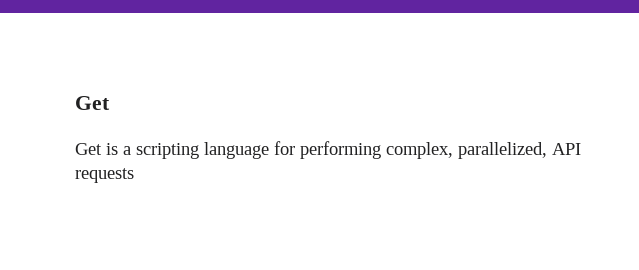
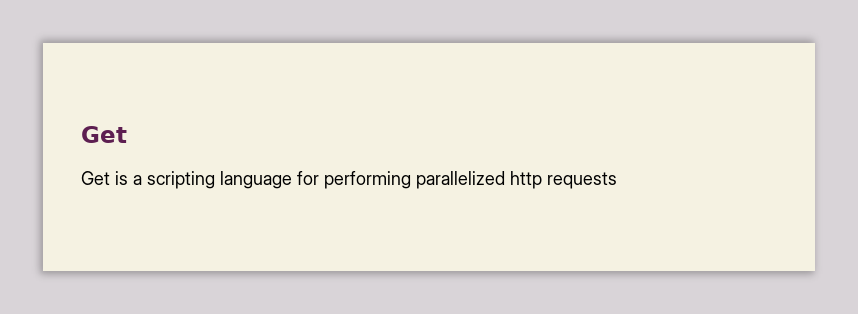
[386,142,581,159] complex, parallelized, API -> [416,171,542,189] parallelized http

